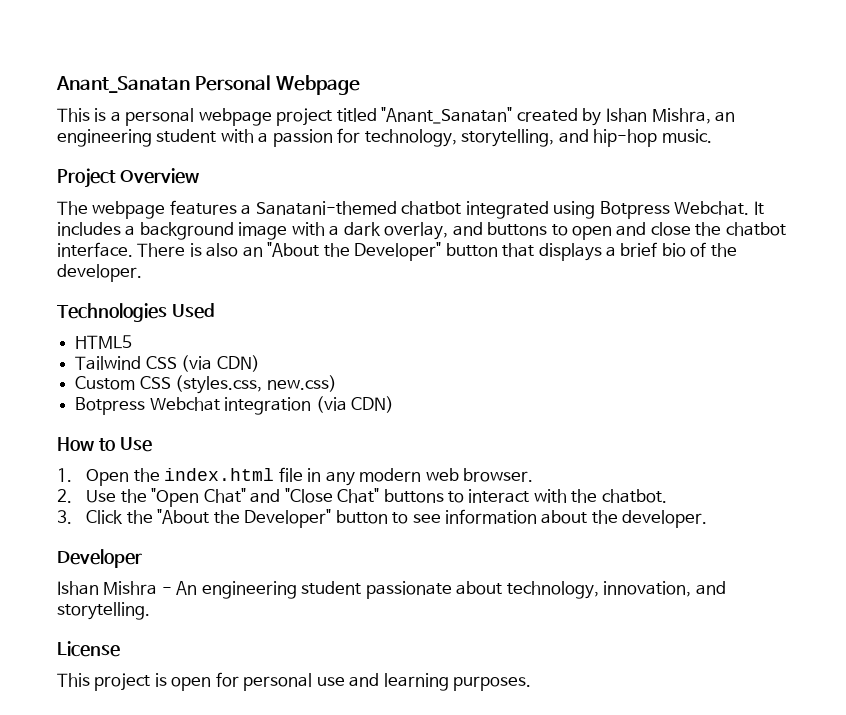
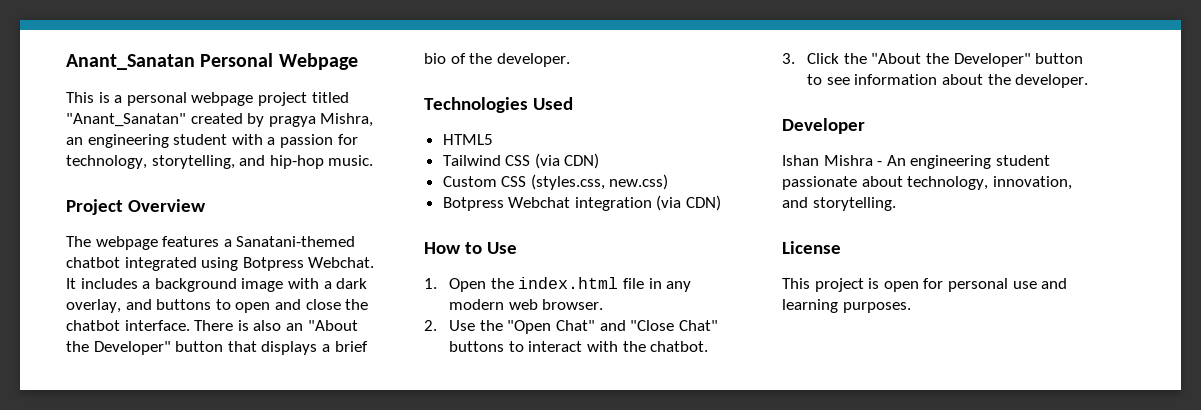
[605,108,648,122] Ishan -> [268,116,316,127] pragya

